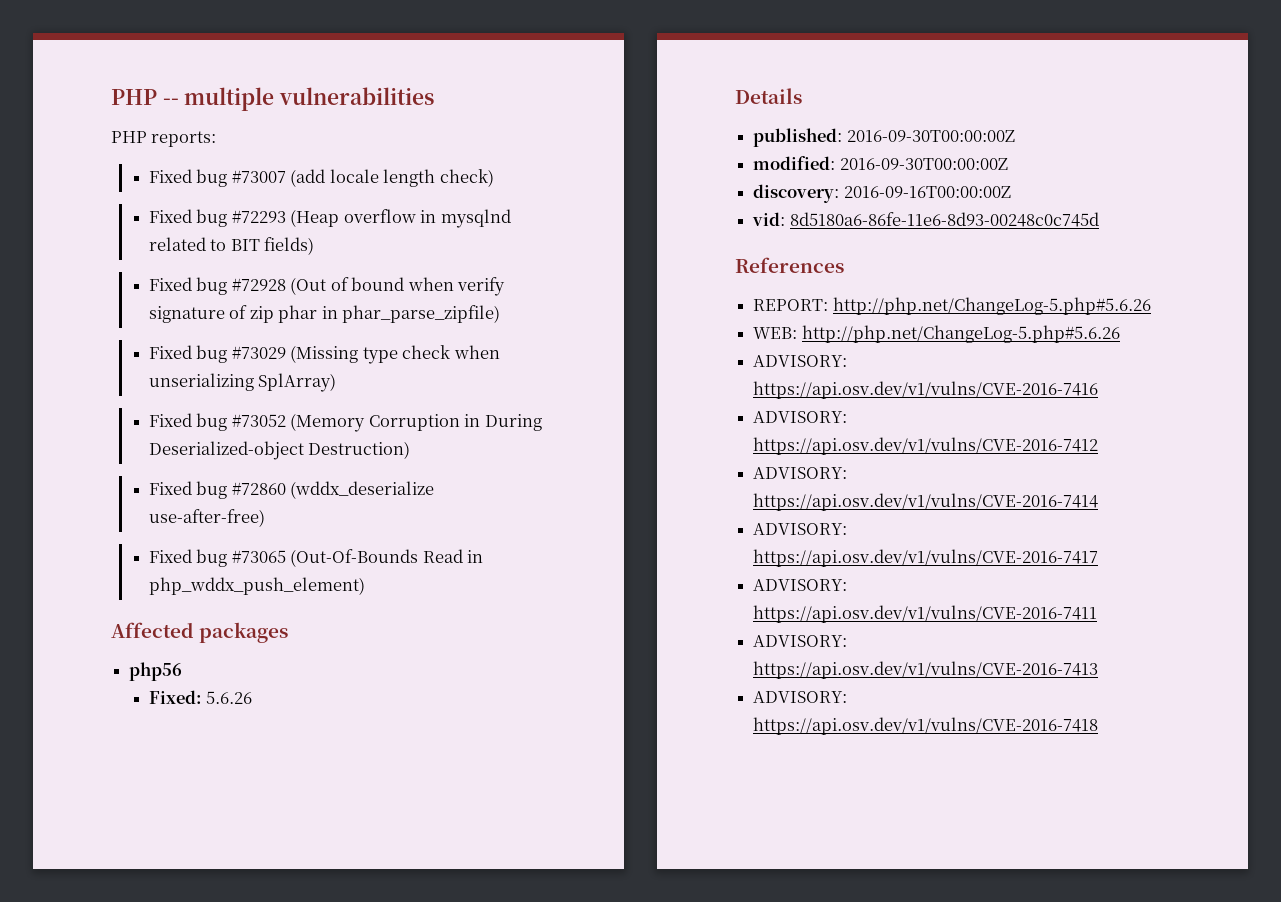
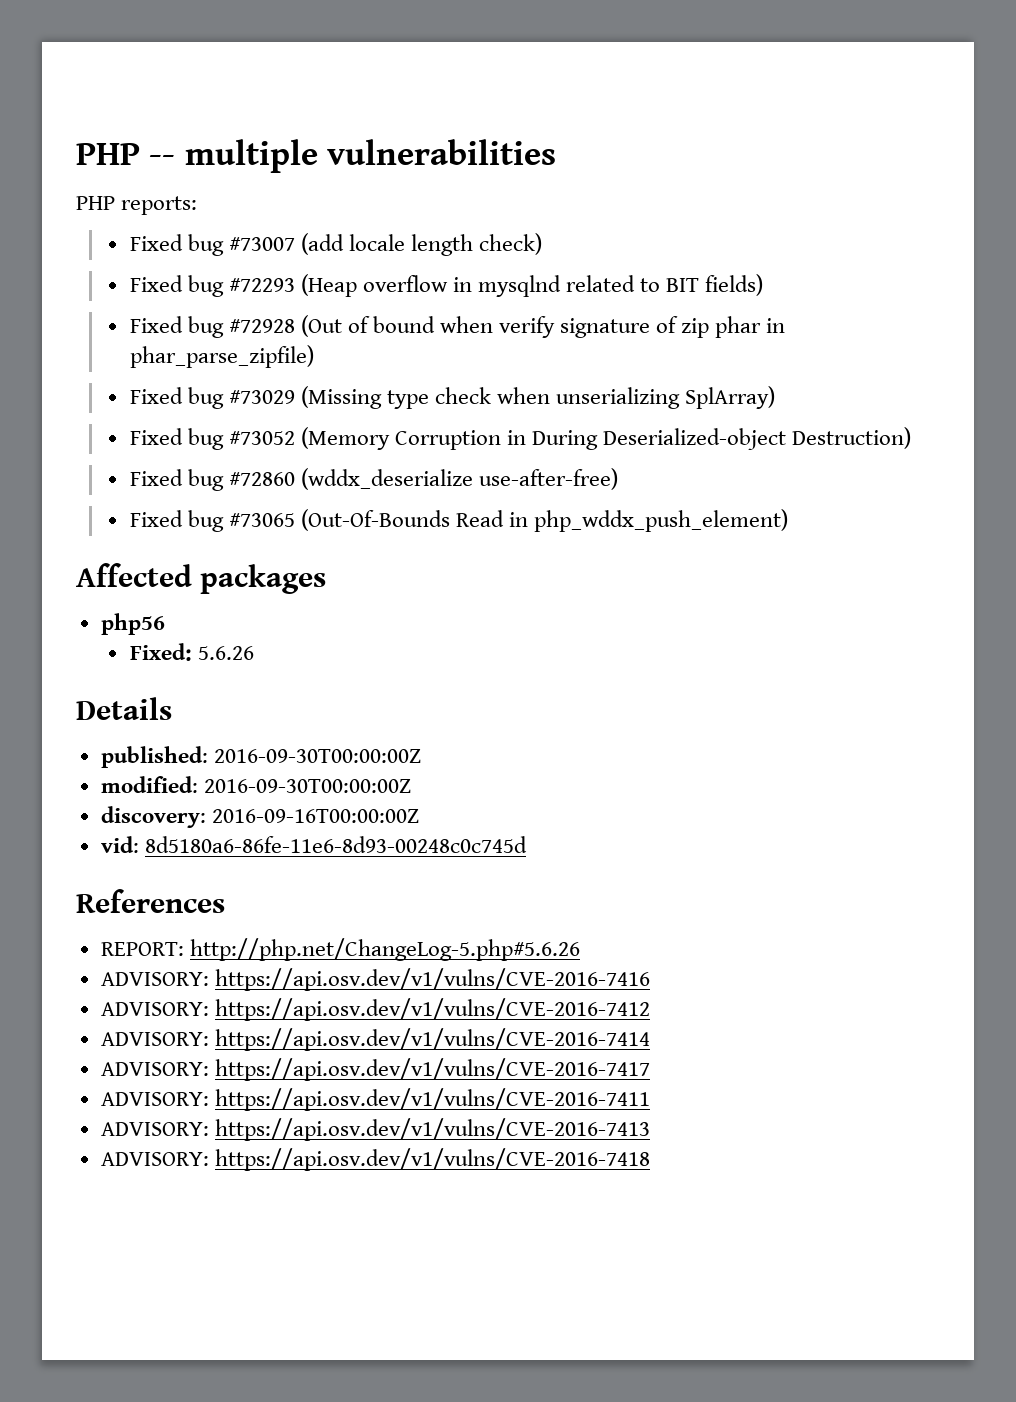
[753,325,1120,343] // WEB: http://php.net/ChangeLog-5.php#5.6.26 -> (580, 949) none

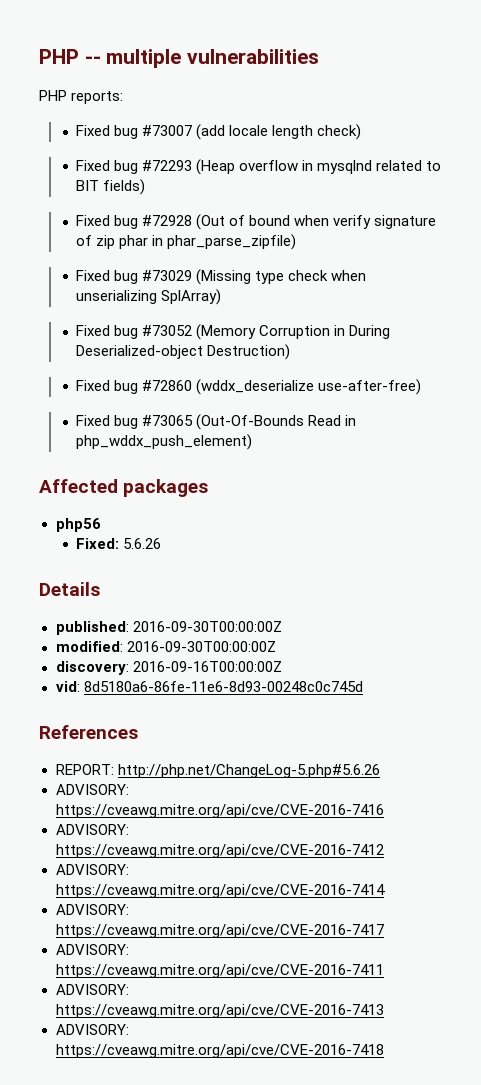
[214,968,650,991] [100,998,650,1021] [100,1028,650,1051] [100,1058,650,1081] [100,1088,650,1111] [100,1118,650,1141] [100,1148,650,1171] https://api.osv.dev/v1/vulns/CVE-2016-7416 // ADVISORY: https://api.osv.dev/v1/vulns/CVE-2016-7412 // ADVISORY: https://api.osv.dev/v1/vulns/CVE-2016-7414 // ADVISORY: https://api.osv.dev/v1/vulns/CVE-2016-7417 // ADVISORY: https://api.osv.dev/v1/vulns/CVE-2016-7411 // ADVISORY: https://api.osv.dev/v1/vulns/CVE-2016-7413 // ADVISORY: https://api.osv.dev/v1/vulns/CVE-2016-7418 -> [55,804,384,818] [55,824,129,835] [55,844,384,858] [55,864,129,875] [55,884,385,898] [55,904,129,915] [55,924,384,938] [55,944,129,955] [55,964,384,978] [55,984,129,995] [55,1004,384,1018] [55,1024,129,1035] [55,1044,384,1058] https://cveawg.mitre.org/api/cve/CVE-2016-7416 // ADVISORY: https://cveawg.mitre.org/api/cve/CVE-2016-7412 // ADVISORY: https://cveawg.mitre.org/api/cve/CVE-2016-7414 // ADVISORY: https://cveawg.mitre.org/api/cve/CVE-2016-7417 // ADVISORY: https://cveawg.mitre.org/api/cve/CVE-2016-7411 // ADVISORY: https://cveawg.mitre.org/api/cve/CVE-2016-7413 // ADVISORY: https://cveawg.mitre.org/api/cve/CVE-2016-7418

